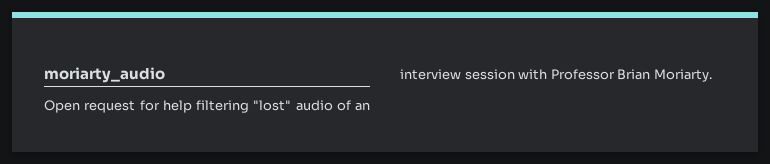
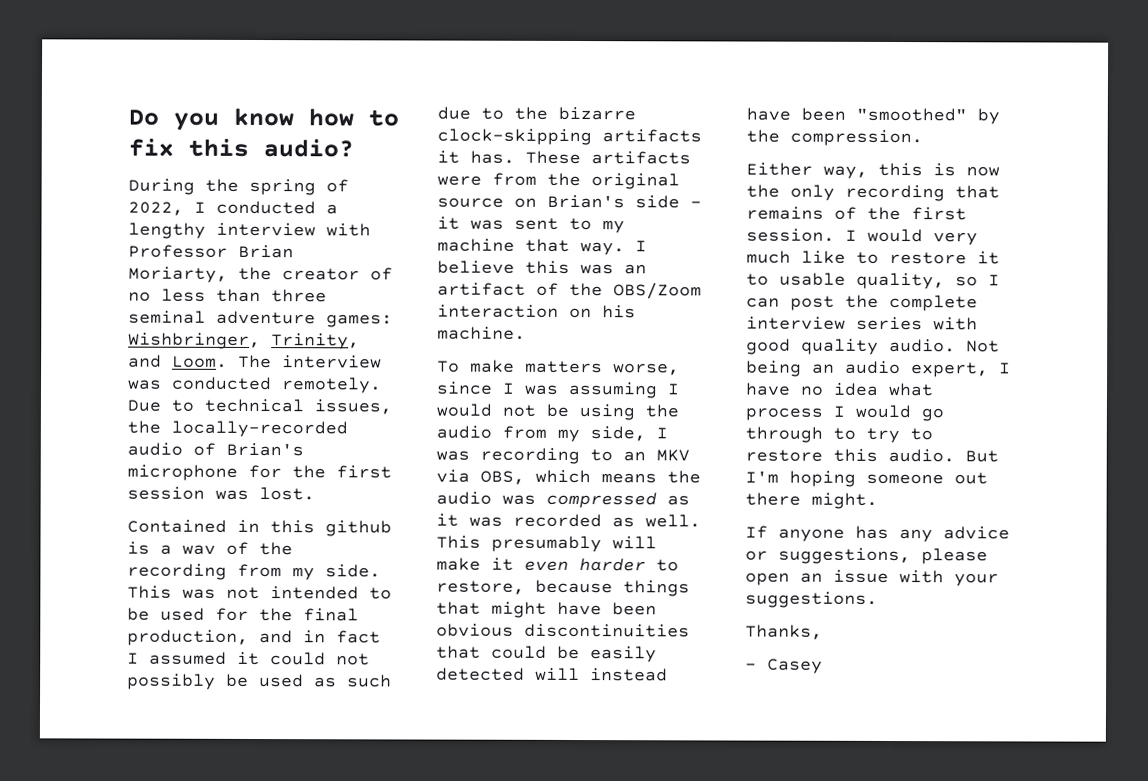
[44,67,165,83] [44,100,370,113] [400,69,712,82] moriarty_audio // Open request for help filtering "lost" audio of an interview session with Professor Brian Moriarty. -> [128,107,399,131] [128,138,354,158] [128,178,349,196] [128,200,338,216] [128,222,371,239] [128,244,294,259] [128,266,393,283] [128,288,327,303] [128,310,393,328] [128,332,360,350] [128,354,382,369] [128,376,382,394] [127,398,392,415] [127,420,348,438] [127,442,304,457] [127,464,392,481] [127,486,315,501] [127,519,392,537] [127,541,293,556] [127,563,381,581] [127,585,392,600] [127,607,359,622] [127,629,381,646] [127,651,370,666] [127,673,392,690] [437,106,636,121] [437,128,702,146] [437,150,691,165] [437,172,680,190] [437,194,702,209] [437,216,625,234] [437,238,647,256] [437,260,647,275] [437,282,702,300] [437,304,636,319] [437,326,526,340] [437,359,680,376] [436,381,680,399] [436,403,679,421] [436,425,668,443] [436,447,690,465] [436,469,701,485] [436,491,690,509] [436,513,701,528] [436,535,657,553] [436,557,679,572] [436,579,690,597] [436,601,657,618] [436,623,690,638] [436,645,657,663] [436,667,668,682] [746,107,1000,125] [746,129,923,147] [746,162,1000,179] [746,184,1000,202] [746,206,967,221] [746,228,978,246] [746,250,1000,265] [746,272,1000,290] [746,294,978,312] [746,316,978,331] [746,338,1000,355] [746,360,1011,378] [745,382,934,397] [745,404,944,422] [745,426,933,444] [745,448,999,463] [745,470,988,487] [745,492,878,509] [745,525,1010,543] [745,547,988,565] [745,569,999,587] [745,591,878,608] [745,624,823,640] [745,658,823,674] Do you know how to fix this audio? // During the spring of 2022, I conducted a lengthy interview with Professor Brian Moriarty, the creator of no less than three seminal adventure games: Wishbringer, Trinity, and Loom. The interview was conducted remotely. Due to technical issues, the locally-recorded audio of Brian's microphone for the first session was lost. // Contained in this github is a wav of the recording from my side. This was not intended to be used for the final production, and in fact I assumed it could not possibly be used as such due to the bizarre clock-skipping artifacts it has. These artifacts were from the original source on Brian's side - it was sent to my machine that way. I believe this was an artifact of the OBS/Zoom interaction on his machine. // To make matters worse, since I was assuming I would not be using the audio from my side, I was recording to an MKV via OBS, which means the audio was compressed as it was recorded as well. This presumably will make it even harder to restore, because things that might have been obvious discontinuities that could be easily detected will instead have been "smoothed" by the compression. // Either way, this is now the only recording that remains of the first session. I would very much like to restore it to usable quality, so I can post the complete interview series with good quality audio. Not being an audio expert, I have no idea what process I would go through to try to restore this audio. But I'm hoping someone out there might. // If anyone has any advice or suggestions, please open an issue with your suggestions. // Thanks, // - Casey

